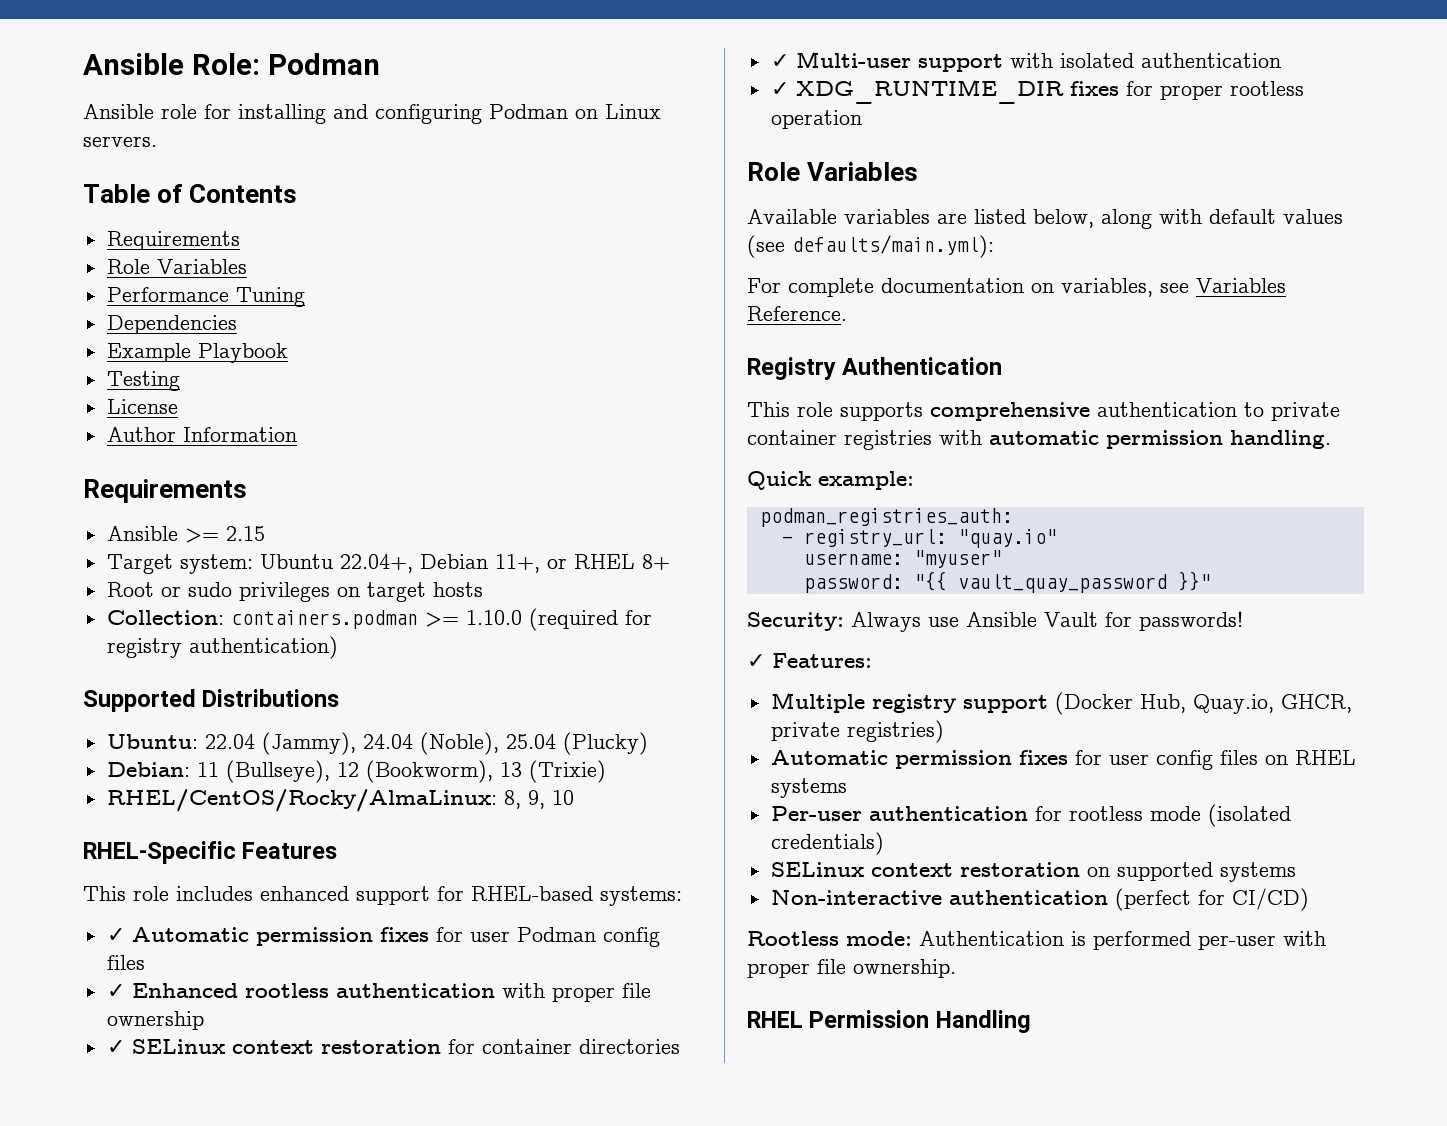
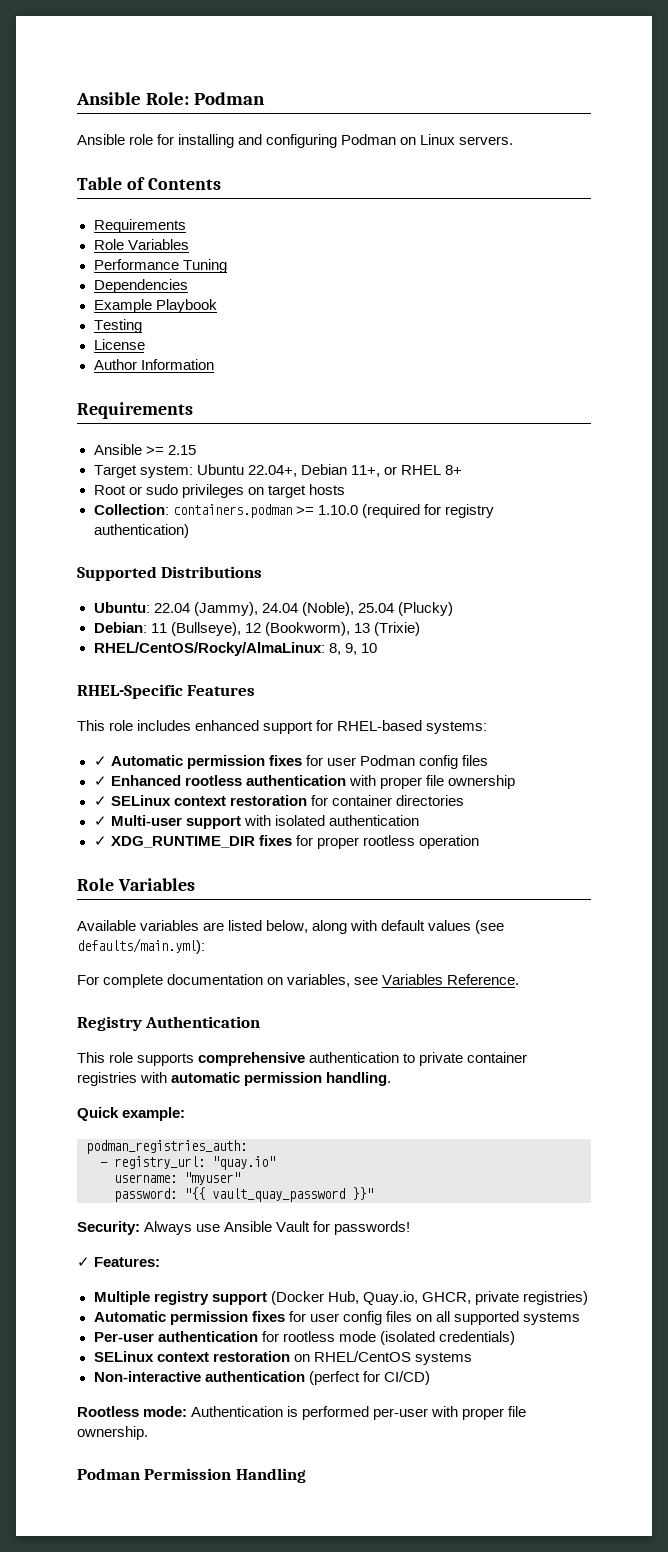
[1294,750,1356,765] RHEL -> [435,1311,519,1325] all supported
[1116,862,1213,881] supported -> [313,1351,411,1362] RHEL/CentOS
[747,1011,803,1028] RHEL -> [77,1468,140,1480] Podman

